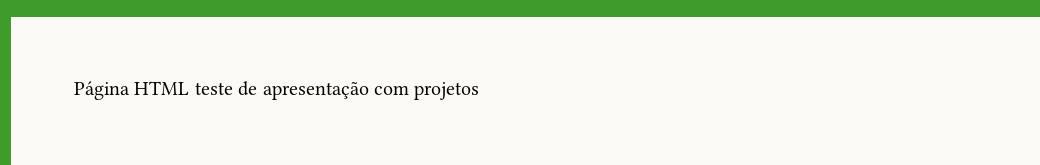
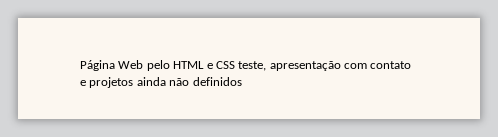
[134,81,480,100] HTML teste de apresentação com projetos -> [118,60,412,71] [80,77,242,88] Web pelo HTML e CSS teste, apresentação com contato e projetos ainda não definidos

